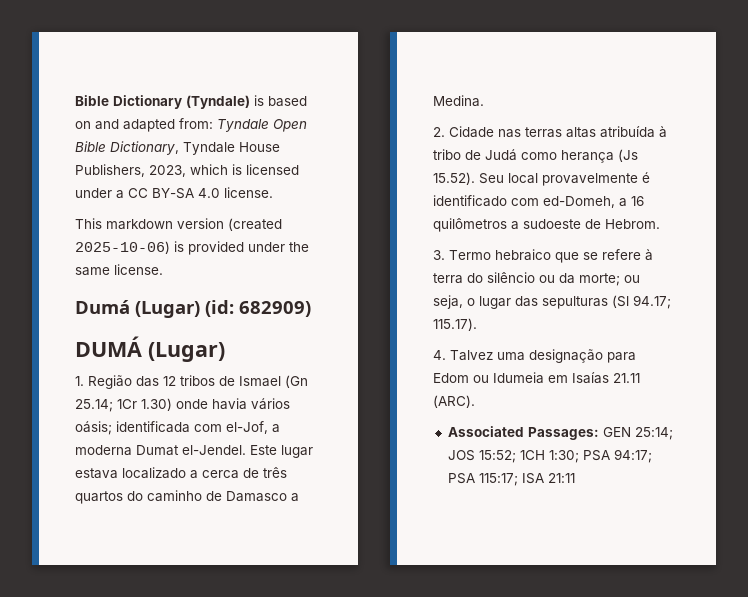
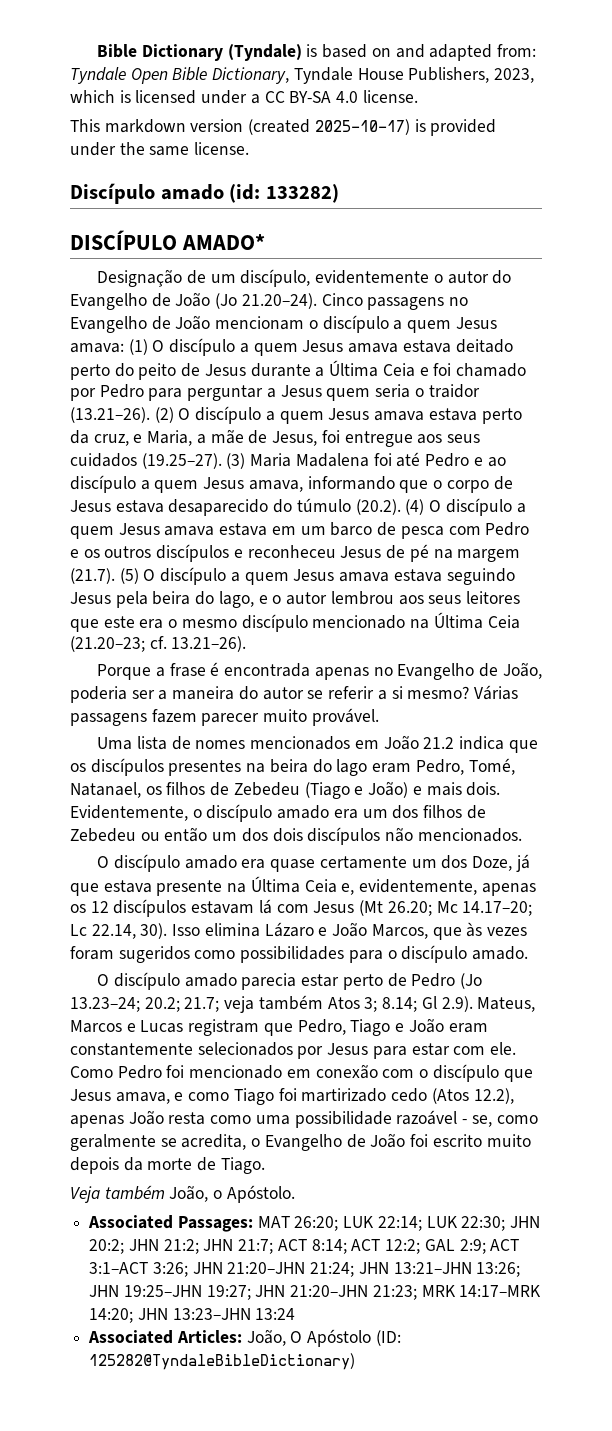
[75,241,170,254] 2025-10-06) -> [314,119,410,135] 2025-10-17)
[75,300,311,318] [75,336,225,362] [75,375,308,389] [75,398,290,412] [75,421,280,435] [75,445,313,458] [75,467,287,479] [75,490,299,504] [433,95,484,107] [433,126,667,138] [433,149,638,163] [433,172,650,186] [433,195,644,208] [433,218,660,232] [433,249,653,263] [433,272,640,286] [433,295,671,309] [433,318,477,331] [433,349,636,363] [433,372,640,384] [433,395,475,408] [447,426,673,440] [447,449,652,463] [447,473,575,486] Dumá (Lugar) (id: 682909) // DUMÁ (Lugar) // 1. Região das 12 tribos de Ismael (Gn 25.14; 1Cr 1.30) onde havia vários oásis; identificada com el-Jof, a moderna Dumat el-Jendel. Este lugar estava localizado a cerca de três quartos do caminho de Damasco a Medina. // 2. Cidade nas terras altas atribuída à tribo de Judá como herança (Js 15.52). Seu local provavelmente é identificado com ed-Domeh, a 16 quilômetros a sudoeste de Hebrom. // 3. Termo hebraico que se refere à terra do silêncio ou da morte; ou seja, o lugar das sepulturas (Sl 94.17; 115.17). // 4. Talvez uma designação para Edom ou Idumeia em Isaías 21.11 (ARC). // Associated Passages: GEN 25:14; JOS 15:52; 1CH 1:30; PSA 94:17; PSA 115:17; ISA 21:11 -> [70,183,339,204] [70,230,265,250] [97,269,512,287] [70,292,469,310] [70,315,497,333] [70,338,513,356] [70,360,526,380] [70,384,480,401] [70,406,522,424] [70,429,480,447] [70,452,506,469] [70,475,513,493] [70,498,526,516] [70,522,530,539] [70,544,521,562] [70,567,515,585] [70,591,520,608] [70,612,520,632] [70,636,247,652] [97,662,542,680] [70,685,518,703] [70,708,379,726] [97,735,538,753] [70,758,515,776] [70,781,501,799] [70,804,486,822] [70,827,522,845] [97,854,530,872] [70,876,536,896] [70,899,533,917] [70,922,527,940] [70,945,529,963] [97,972,483,990] [70,995,536,1013] [70,1018,488,1036] [70,1042,517,1059] [70,1064,533,1082] [70,1088,514,1105] [70,1110,538,1128] [70,1133,531,1151] [70,1157,265,1174] [70,1185,295,1203] [88,1215,541,1232] [89,1239,520,1254] [89,1262,521,1277] [89,1285,542,1300] [89,1308,296,1323] [88,1329,401,1347] [89,1353,356,1370] Discípulo amado (id: 133282) // DISCÍPULO AMADO* // Designação de um discípulo, evidentemente o autor do Evangelho de João (Jo 21.20–24). Cinco passagens no Evangelho de João mencionam o discípulo a quem Jesus amava: (1) O discípulo a quem Jesus amava estava deitado perto do peito de Jesus durante a Última Ceia e foi chamado por Pedro para perguntar a Jesus quem seria o traidor (13.21–26). (2) O discípulo a quem Jesus amava estava perto da cruz, e Maria, a mãe de Jesus, foi entregue aos seus cuidados (19.25–27). (3) Maria Madalena foi até Pedro e ao discípulo a quem Jesus amava, informando que o corpo de Jesus estava desaparecido do túmulo (20.2). (4) O discípulo a quem Jesus amava estava em um barco de pesca com Pedro e os outros discípulos e reconheceu Jesus de pé na margem (21.7). (5) O discípulo a quem Jesus amava estava seguindo Jesus pela beira do lago, e o autor lembrou aos seus leitores que este era o mesmo discípulo mencionado na Última Ceia (21.20–23; cf. 13.21–26). // Porque a frase é encontrada apenas no Evangelho de João, poderia ser a maneira do autor se referir a si mesmo? Várias passagens fazem parecer muito provável. // Uma lista de nomes mencionados em João 21.2 indica que os discípulos presentes na beira do lago eram Pedro, Tomé, Natanael, os filhos de Zebedeu (Tiago e João) e mais dois. Evidentemente, o discípulo amado era um dos filhos de Zebedeu ou então um dos dois discípulos não mencionados. // O discípulo amado era quase certamente um dos Doze, já que estava presente na Última Ceia e, evidentemente, apenas os 12 discípulos estavam lá com Jesus (Mt 26.20; Mc 14.17–20; Lc 22.14, 30). Isso elimina Lázaro e João Marcos, que às vezes foram sugeridos como possibilidades para o discípulo amado. // O discípulo amado parecia estar perto de Pedro (Jo 13.23–24; 20.2; 21.7; veja também Atos 3; 8.14; Gl 2.9). Mateus, Marcos e Lucas registram que Pedro, Tiago e João eram constantemente selecionados por Jesus para estar com ele. Como Pedro foi mencionado em conexão com o discípulo que Jesus amava, e como Tiago foi martirizado cedo (Atos 12.2), apenas João resta como uma possibilidade razoável - se, como geralmente se acredita, o Evangelho de João foi escrito muito depois da morte de Tiago. // Veja também João, o Apóstolo. // Associated Passages: MAT 26:20; LUK 22:14; LUK 22:30; JHN 20:2; JHN 21:2; JHN 21:7; ACT 8:14; ACT 12:2; GAL 2:9; ACT 3:1–ACT 3:26; JHN 21:20–JHN 21:24; JHN 13:21–JHN 13:26; JHN 19:25–JHN 19:27; JHN 21:20–JHN 21:23; MRK 14:17–MRK 14:20; JHN 13:23–JHN 13:24 // Associated Articles: João, O Apóstolo (ID: 125282@TyndaleBibleDictionary)

